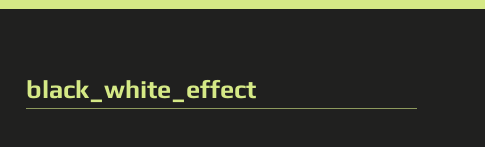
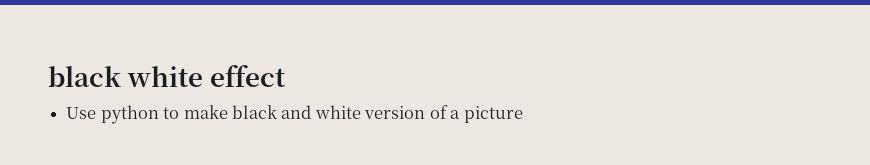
[26,79,256,103] black_white_effect -> [48,65,287,87] [66,105,523,124] black white effect // Use python to make black and white version of a picture

